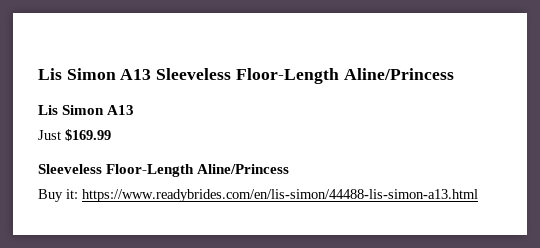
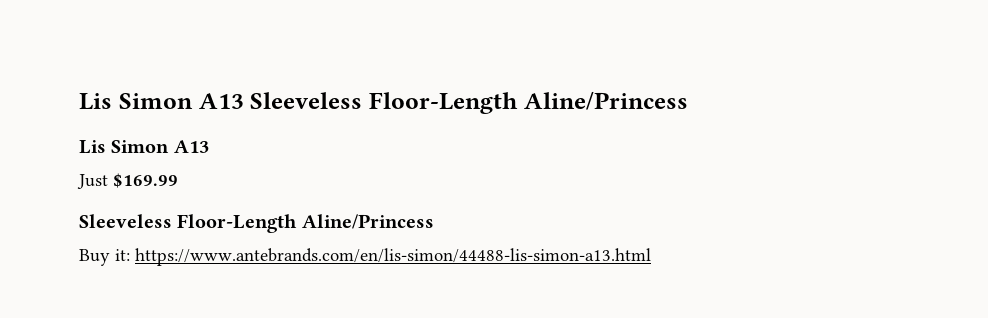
[82,189,478,202] https://www.readybrides.com/en/lis-simon/44488-lis-simon-a13.html -> [135,248,651,266] https://www.antebrands.com/en/lis-simon/44488-lis-simon-a13.html

